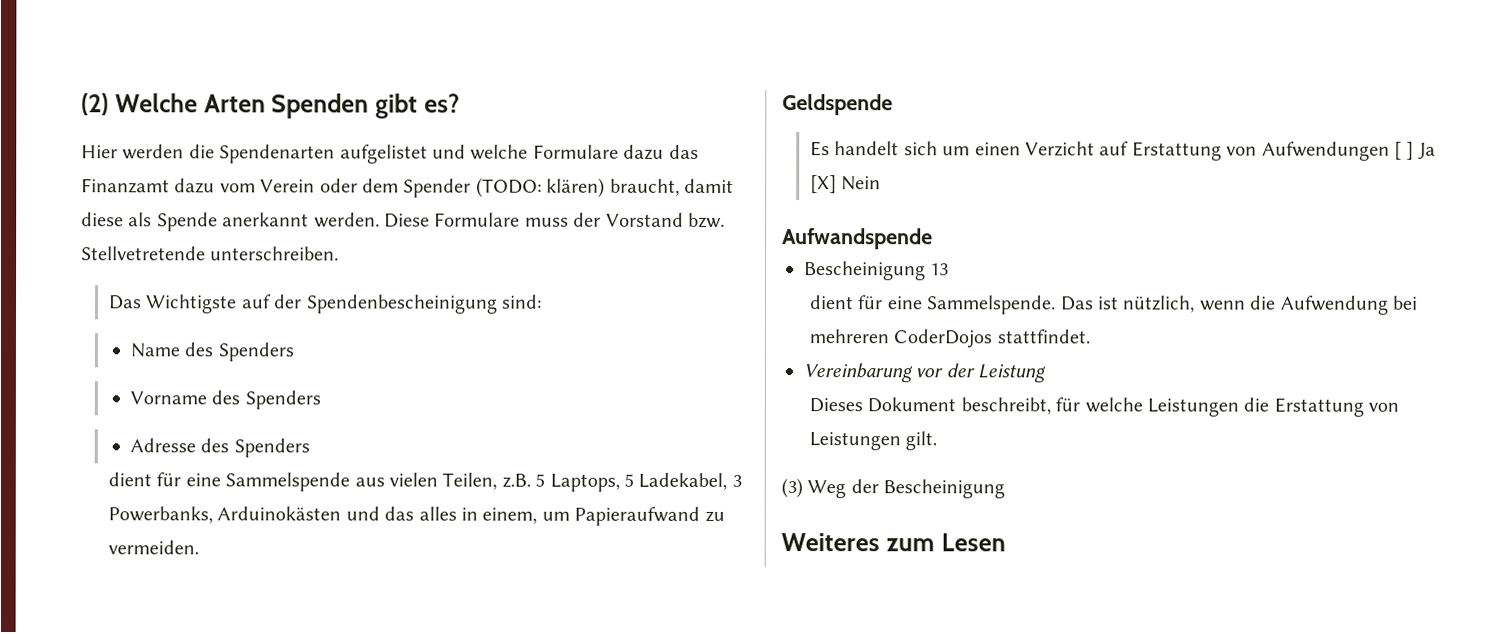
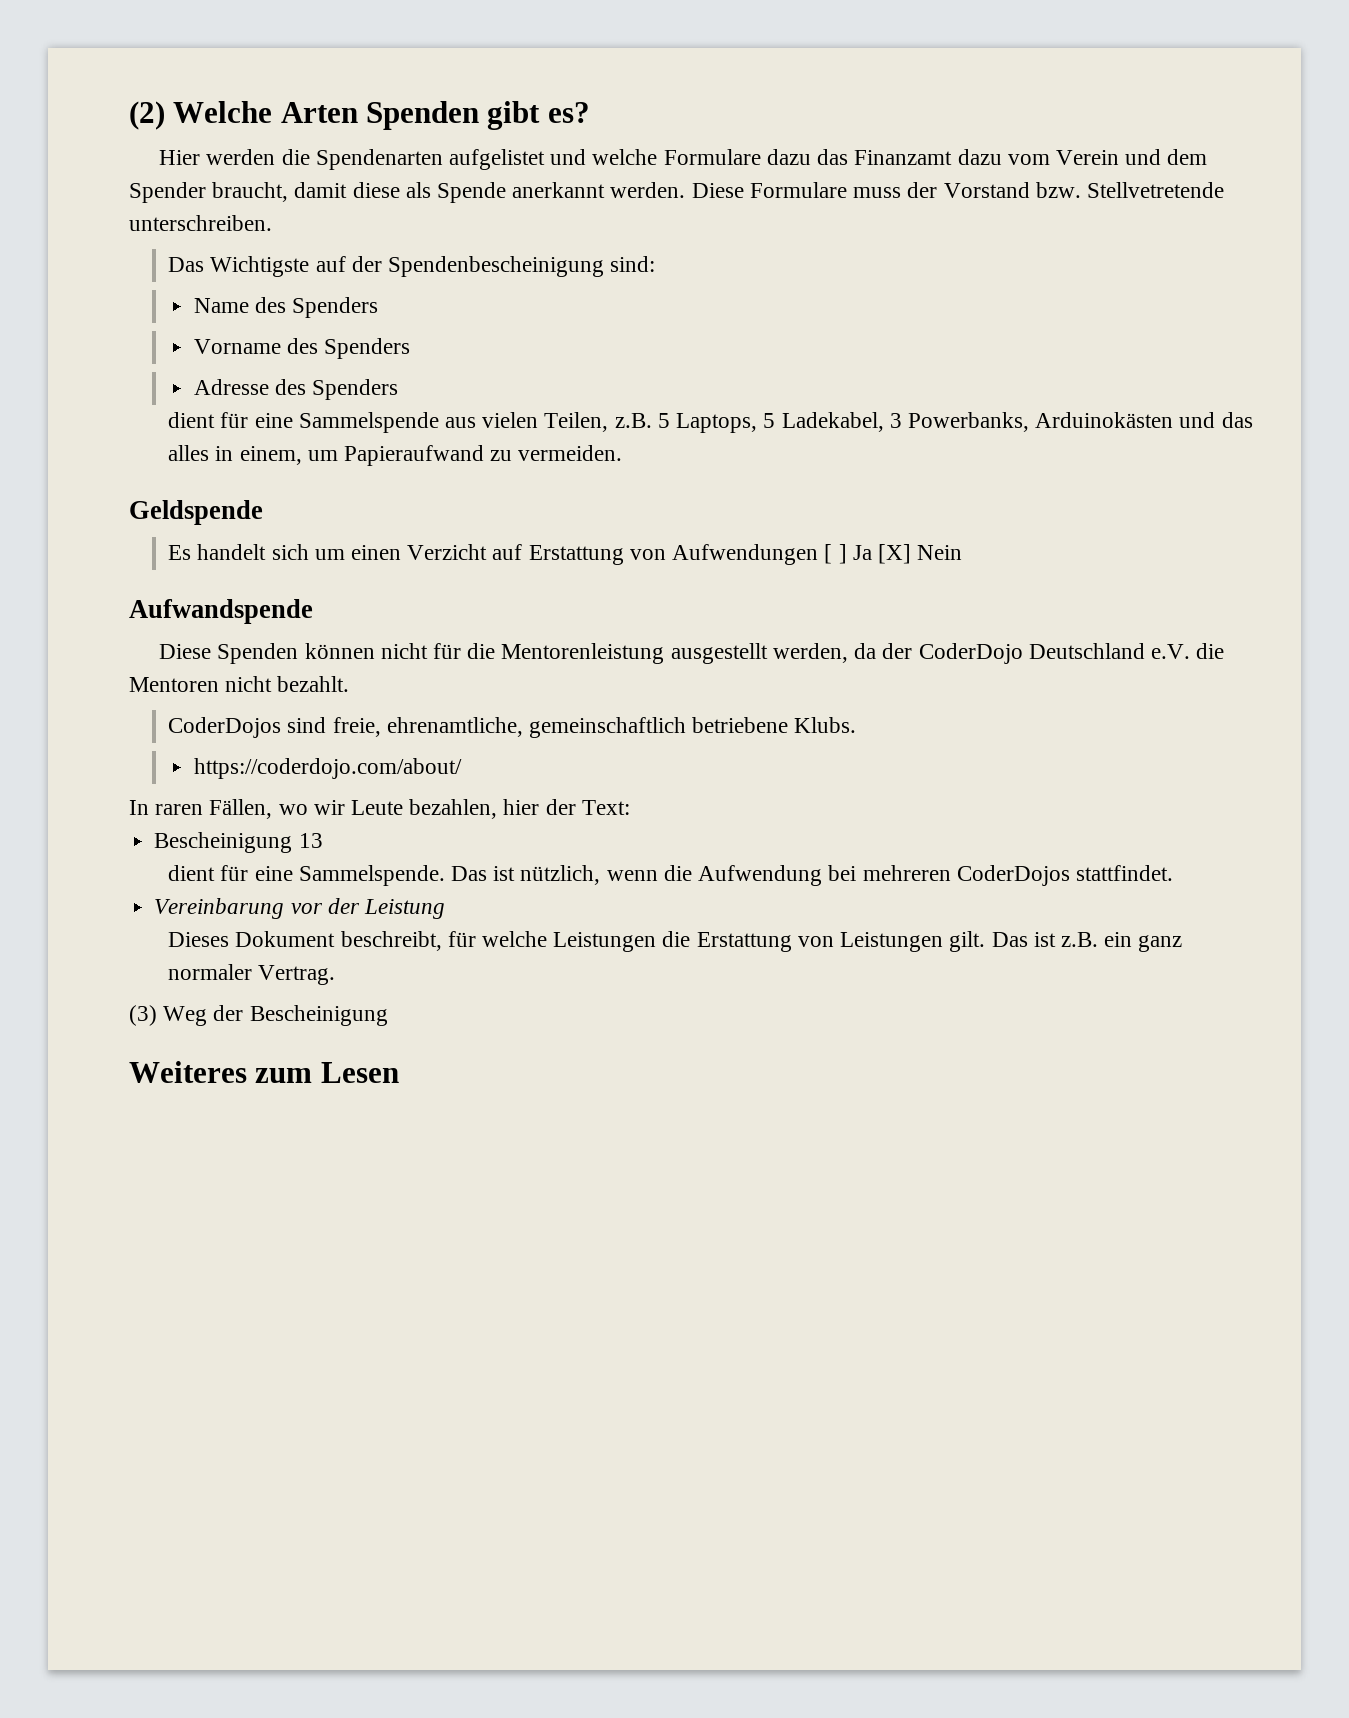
[319,178,358,193] oder -> [1125,149,1162,165] und
[475,177,606,198] (TODO: klären) -> (206, 192) none
(933, 239) none -> [159,643,1225,664] [129,676,350,692] [168,717,857,738] [193,758,462,779] [129,799,630,819] // Diese Spenden können nicht für die Mentorenleistung ausgestellt werden, da der CoderDojo Deutschland e.V. die Mentoren nicht bezahlt. // CoderDojos sind freie, ehrenamtliche, gemeinschaftlich betriebene Klubs. // https://coderdojo.com/about/ // In raren Fällen, wo wir Leute bezahlen, hier der Text:
(938, 441) none -> [991,932,1183,952] [168,964,336,985] Das ist z.B. ein ganz normaler Vertrag.

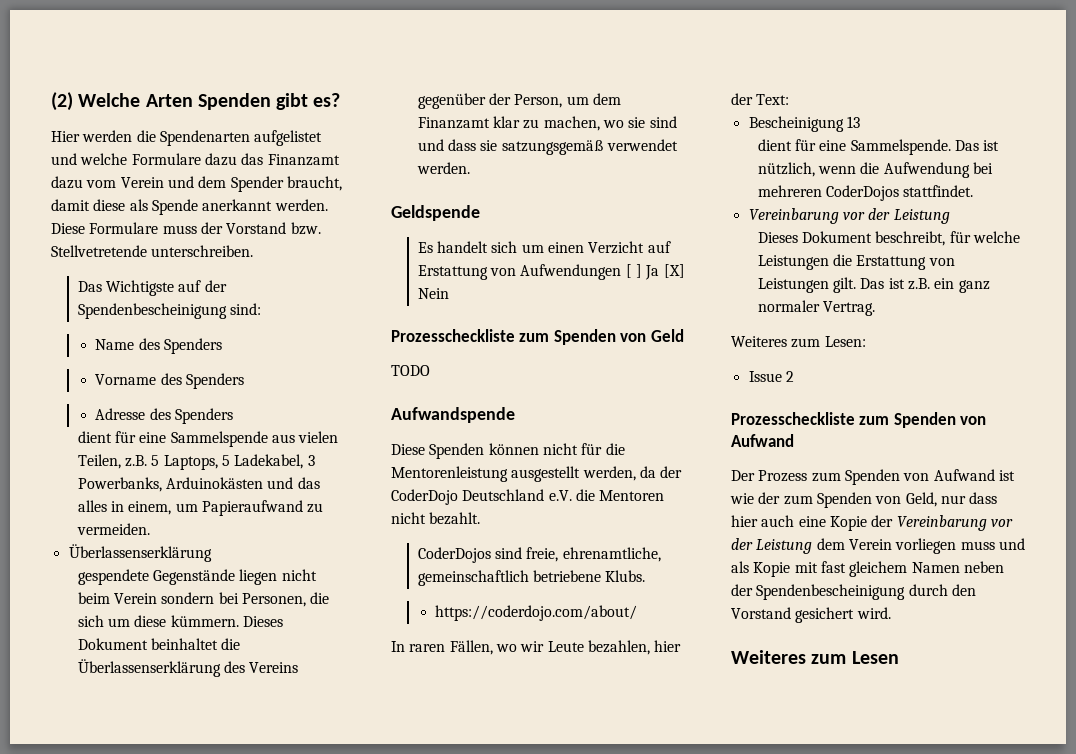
(623, 453) none -> [68,544,212,562] [77,569,317,585] [77,592,330,607] [77,615,284,627] [77,638,241,650] [77,659,299,677] [417,93,622,109] [417,116,677,131] [417,139,679,155] [416,162,470,174] // Überlassenserklärung // gespendete Gegenstände liegen nicht beim Verein sondern bei Personen, die sich um diese kümmern. Dieses Dokument beinhaltet die Überlassenserklärung des Vereins gegenüber der Person, um dem Finanzamt klar zu machen, wo sie sind und dass sie satzungsgemäß verwendet werden.
(963, 552) none -> [391,329,684,345] [391,365,430,376] // Prozesscheckliste zum Spenden von Geld // TODO
[129,1005,388,1026] (3) Weg der Bescheinigung -> [731,336,866,348] [748,371,794,382] [731,412,987,428] [731,434,794,447] [731,469,1015,485] [730,492,998,508] [731,515,1013,531] [731,538,1025,554] [731,561,1004,577] [731,584,976,600] [731,607,891,623] Weiteres zum Lesen: // Issue 2 // Prozesscheckliste zum Spenden von Aufwand // Der Prozess zum Spenden von Aufwand ist wie der zum Spenden von Geld, nur dass hier auch eine Kopie der Vereinbarung vor der Leistung dem Verein vorliegen muss und als Kopie mit fast gleichem Namen neben der Spendenbescheinigung durch den Vorstand gesichert wird.

